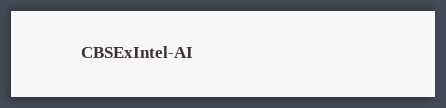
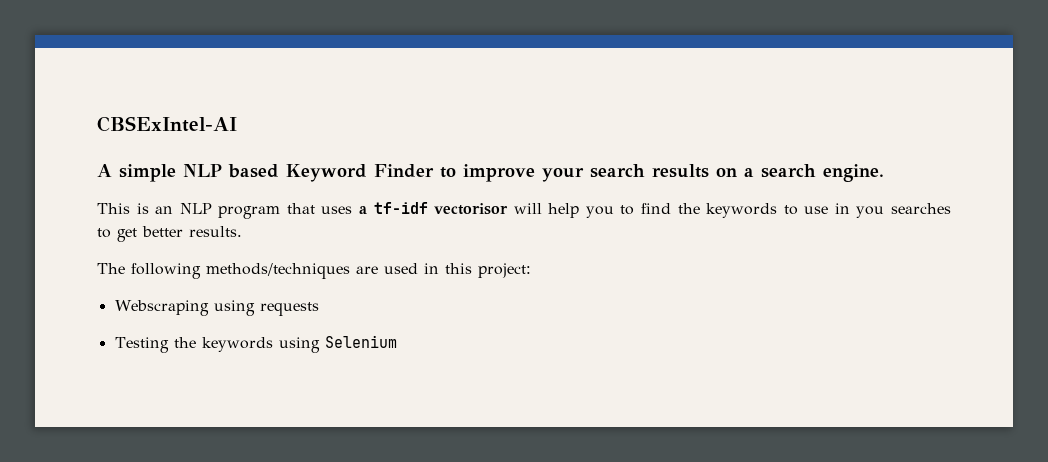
(193, 52) none -> [97,164,884,182] [97,202,951,219] [97,226,242,242] [97,263,531,279] [114,300,319,316] [114,335,397,353] // A simple NLP based Keyword Finder to improve your search results on a search engine. // This is an NLP program that uses a tf-idf vectorisor will help you to find the keywords to use in you searches to get better results. // The following methods/techniques are used in this project: // Webscraping using requests // Testing the keywords using Selenium

